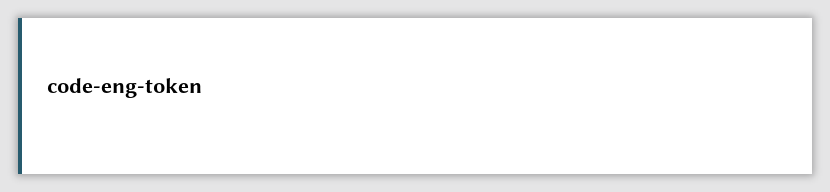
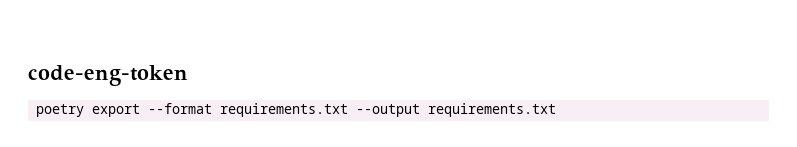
(202, 88) none -> [36,103,557,117] // poetry export --format requirements.txt --output requirements.txt

